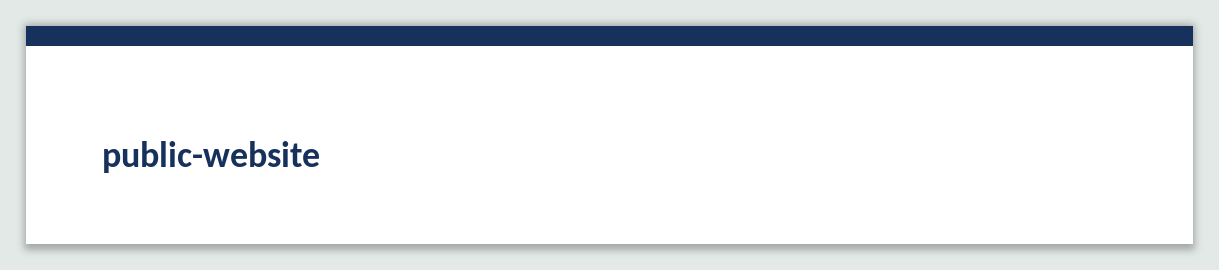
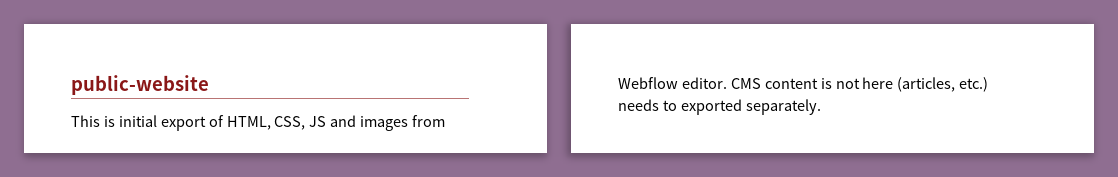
(320, 157) none -> [71,115,446,131] [618,77,989,92] [618,99,821,115] // This is initial export of HTML, CSS, JS and images from Webflow editor. CMS content is not here (articles, etc.) needs to exported separately.

